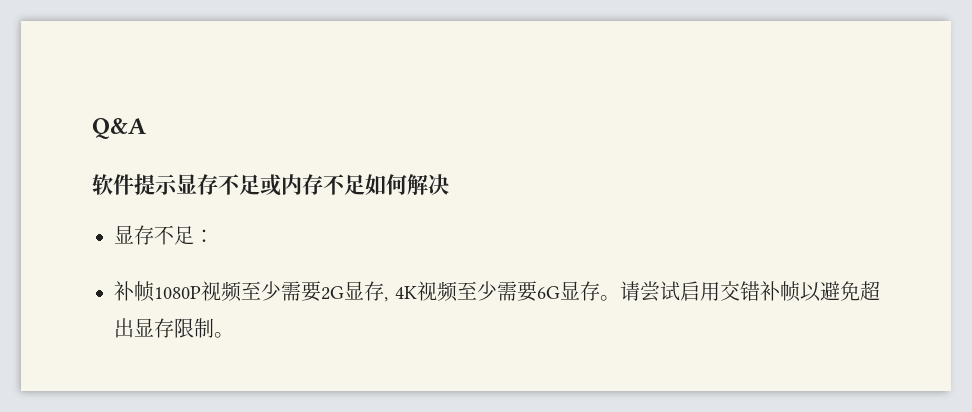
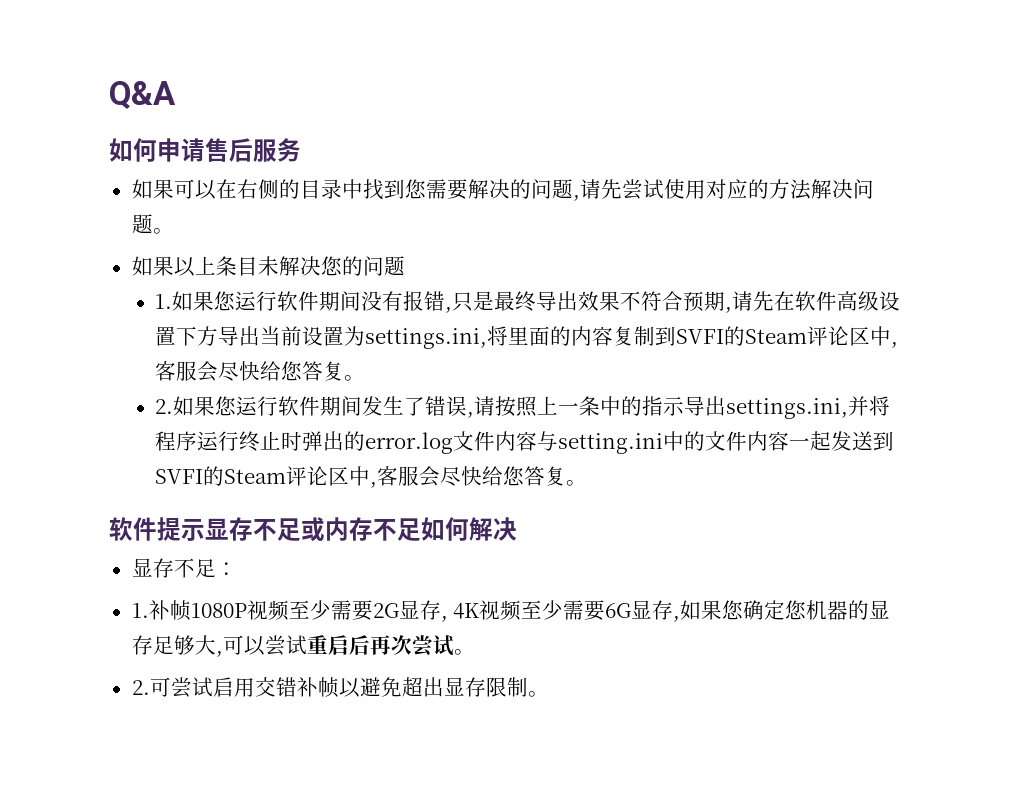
(147, 128) none -> [109,138,301,162] [131,179,874,201] [131,214,174,234] [131,256,405,277] [155,291,901,313] [155,326,899,349] [155,361,366,382] [155,396,891,419] [155,431,895,454] [155,466,588,488] // 如何申请售后服务 // 如果可以在右侧的目录中找到您需要解决的问题,请先尝试使用对应的方法解决问题。 // 如果以上条目未解决您的问题 // 1.如果您运行软件期间没有报错,只是最终导出效果不符合预期,请先在软件高级设置下方导出当前设置为settings.ini,将里面的内容复制到SVFI的Steam评论区中,客服会尽快给您答复。 // 2.如果您运行软件期间发生了错误,请按照上一条中的指示导出settings.ini,并将程序运行终止时弹出的error.log文件内容与setting.ini中的文件内容一起发送到SVFI的Steam评论区中,客服会尽快给您答复。
(214, 236) none -> [131,603,149,618] 1.
[600,281,640,301] 。请 -> [673,600,891,622] [131,635,475,657] [131,677,171,697] ,如果您确定您机器的显存足够大,可以尝试重启后再次尝试。 // 2.可

